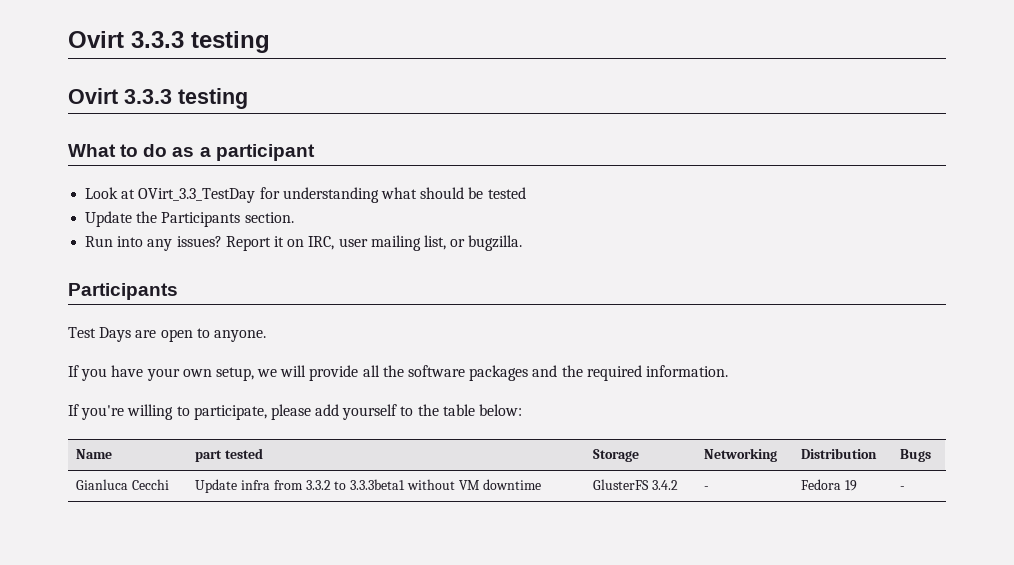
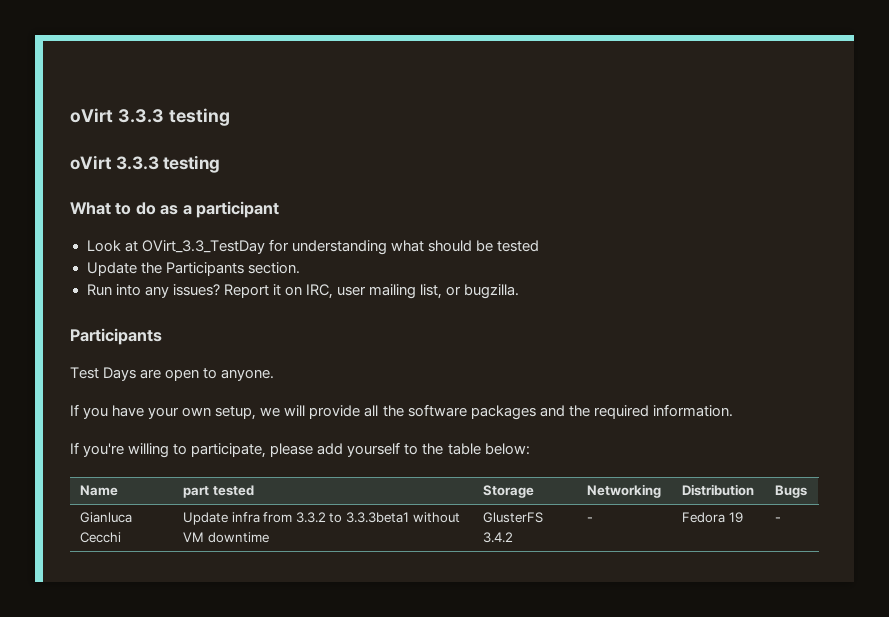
[68,31,270,53] [68,88,118,104] Ovirt 3.3.3 testing // Ovirt -> [70,108,230,126] [70,155,112,170] oVirt 3.3.3 testing // oVirt

